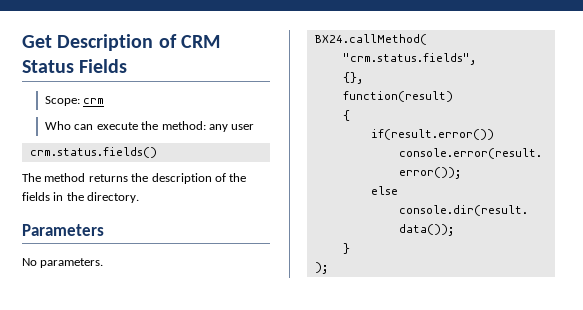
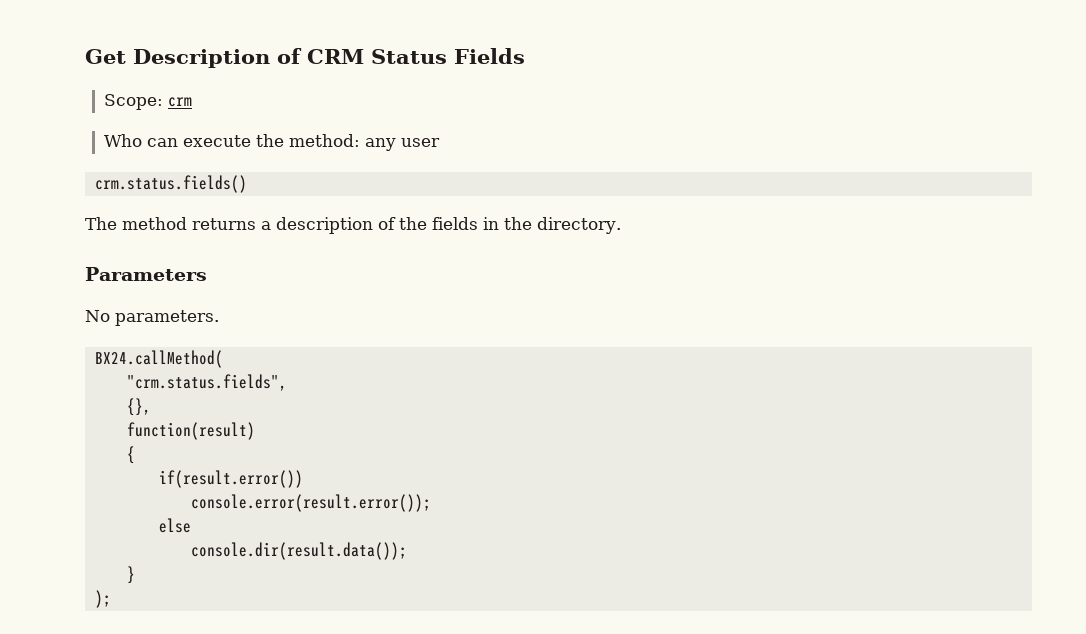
[131,173,149,182] the -> [261,221,271,230] a

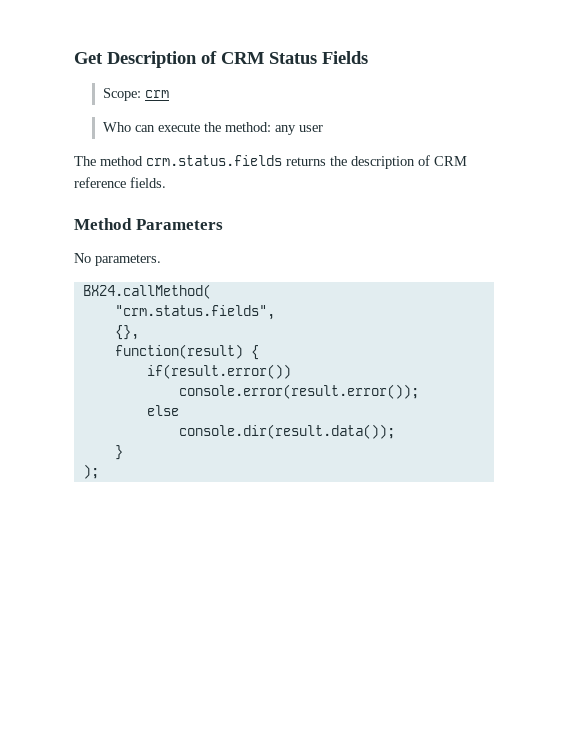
[94,175,247,193] // crm.status.fields() -> (323, 128) none
[192,217,621,234] returns a description of the fields in the directory. // -> [146,155,467,169] [74,177,166,188] [74,218,132,230] crm.status.fields returns the description of CRM reference fields. // Method
(255, 431) // -> (243, 351) none

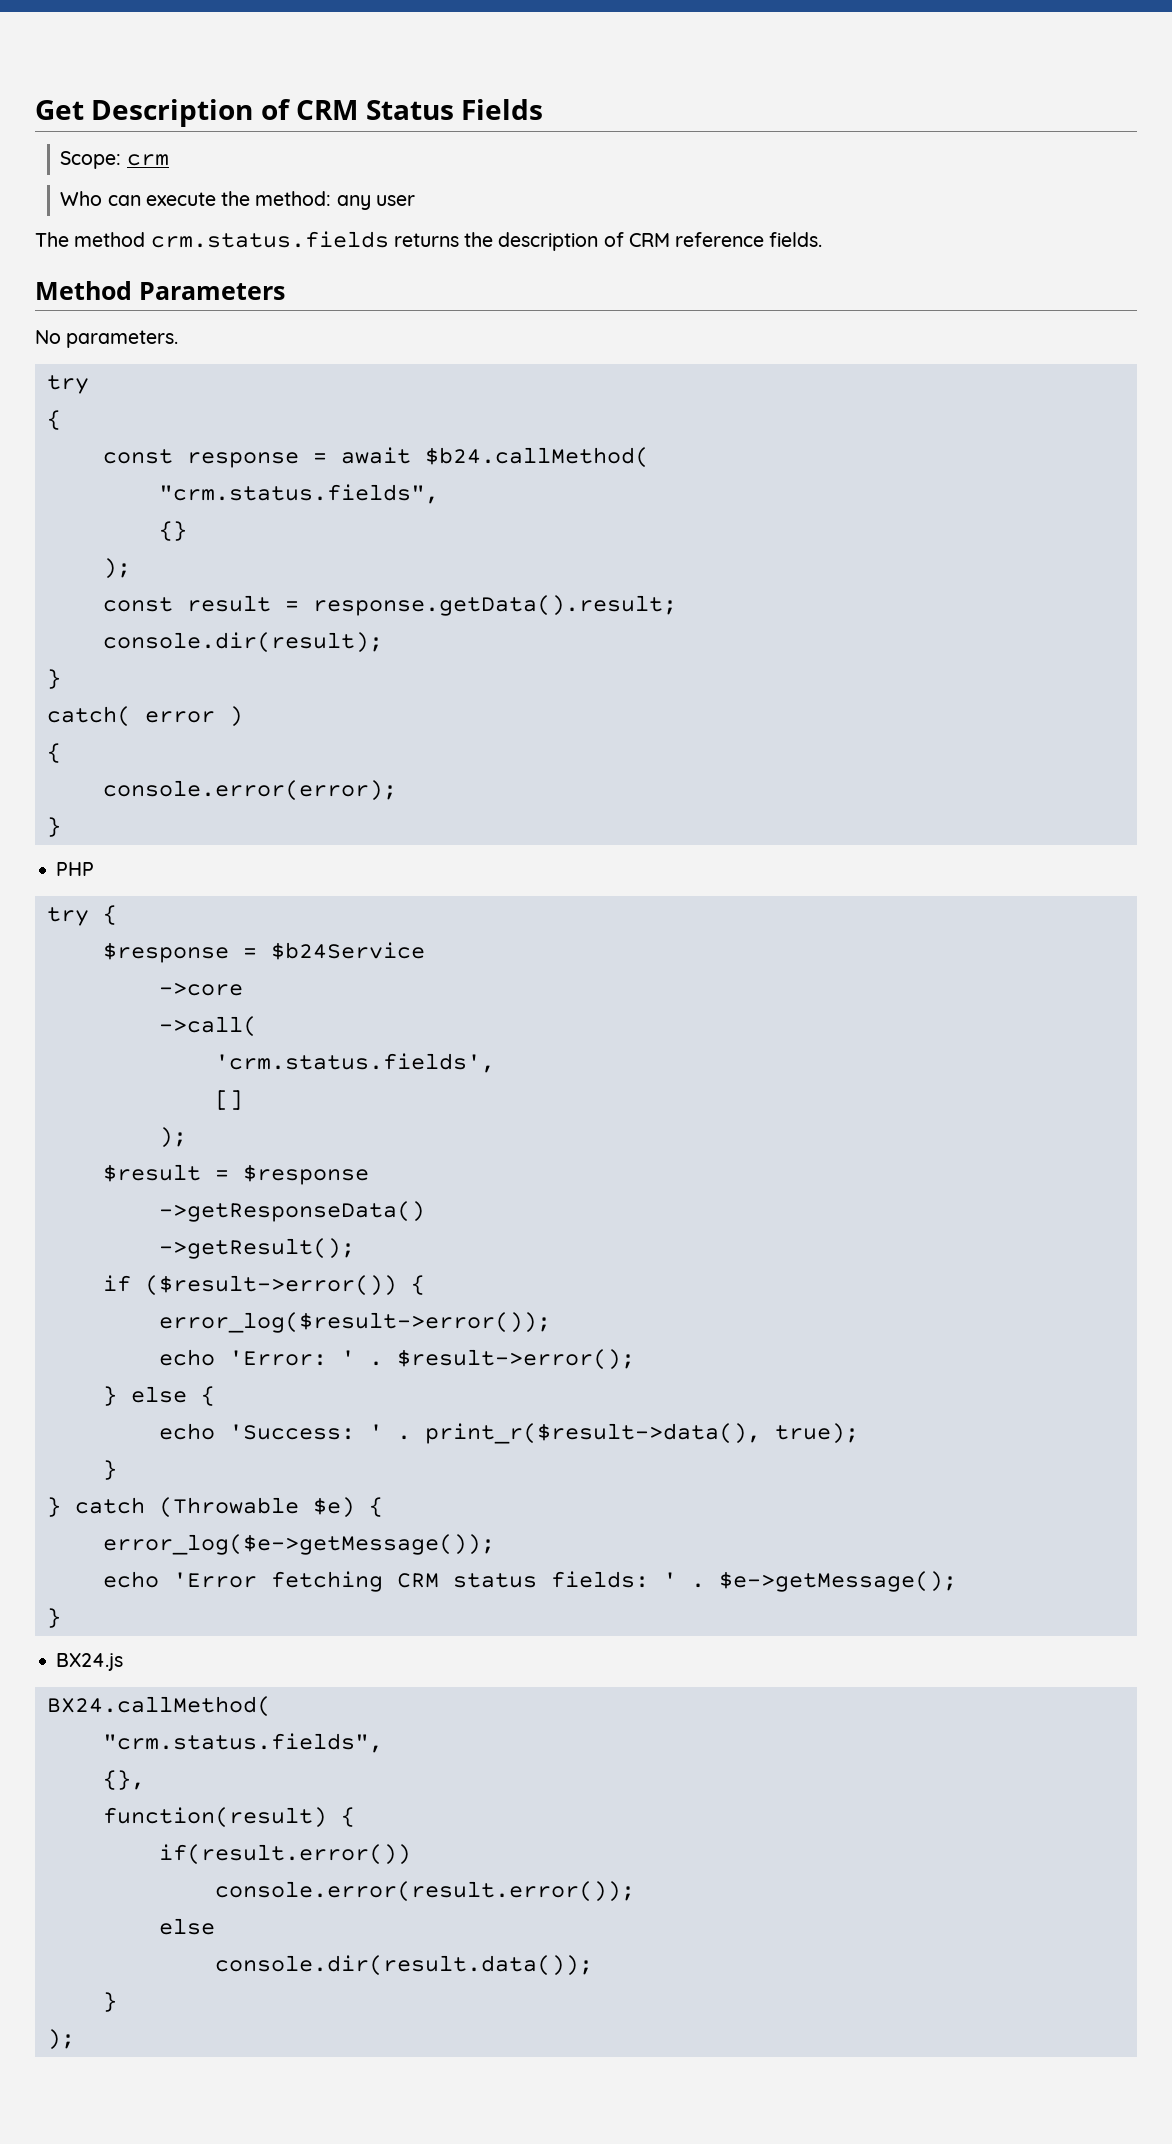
(161, 260) none -> [46,375,89,394] [46,410,61,430] [102,447,649,468] [158,484,439,504] [158,521,187,541] [102,558,131,579] [102,595,677,616] [102,632,383,653] [46,669,61,689] [46,706,243,727] [46,743,61,763] [102,780,397,801] [46,817,61,837] [56,862,95,876] [46,905,117,926] [102,942,425,963] [158,982,243,996] [158,1016,257,1037] [214,1053,495,1073] [214,1090,243,1110] [158,1127,187,1148] [102,1164,369,1185] [158,1201,425,1222] [158,1238,355,1259] [102,1275,425,1296] [158,1312,551,1333] [158,1349,635,1370] [102,1386,215,1406] [158,1423,859,1444] [102,1460,117,1480] [46,1497,383,1518] [102,1534,495,1555] [102,1571,957,1592] [46,1608,61,1628] [56,1653,124,1671] // try // { // const response = await $b24.callMethod( // "crm.status.fields", // {} // ); // const result = response.getData().result; // console.dir(result); // } // catch( error ) // { // console.error(error); // } // PHP // try { // $response = $b24Service // ->core // ->call( // 'crm.status.fields', // [] // ); // $result = $response // ->getResponseData() // ->getResult(); // if ($result->error()) { // error_log($result->error()); // echo 'Error: ' . $result->error(); // } else { // echo 'Success: ' . print_r($result->data(), true); // } // } catch (Throwable $e) { // error_log($e->getMessage()); // echo 'Error fetching CRM status fields: ' . $e->getMessage(); // } // BX24.js

